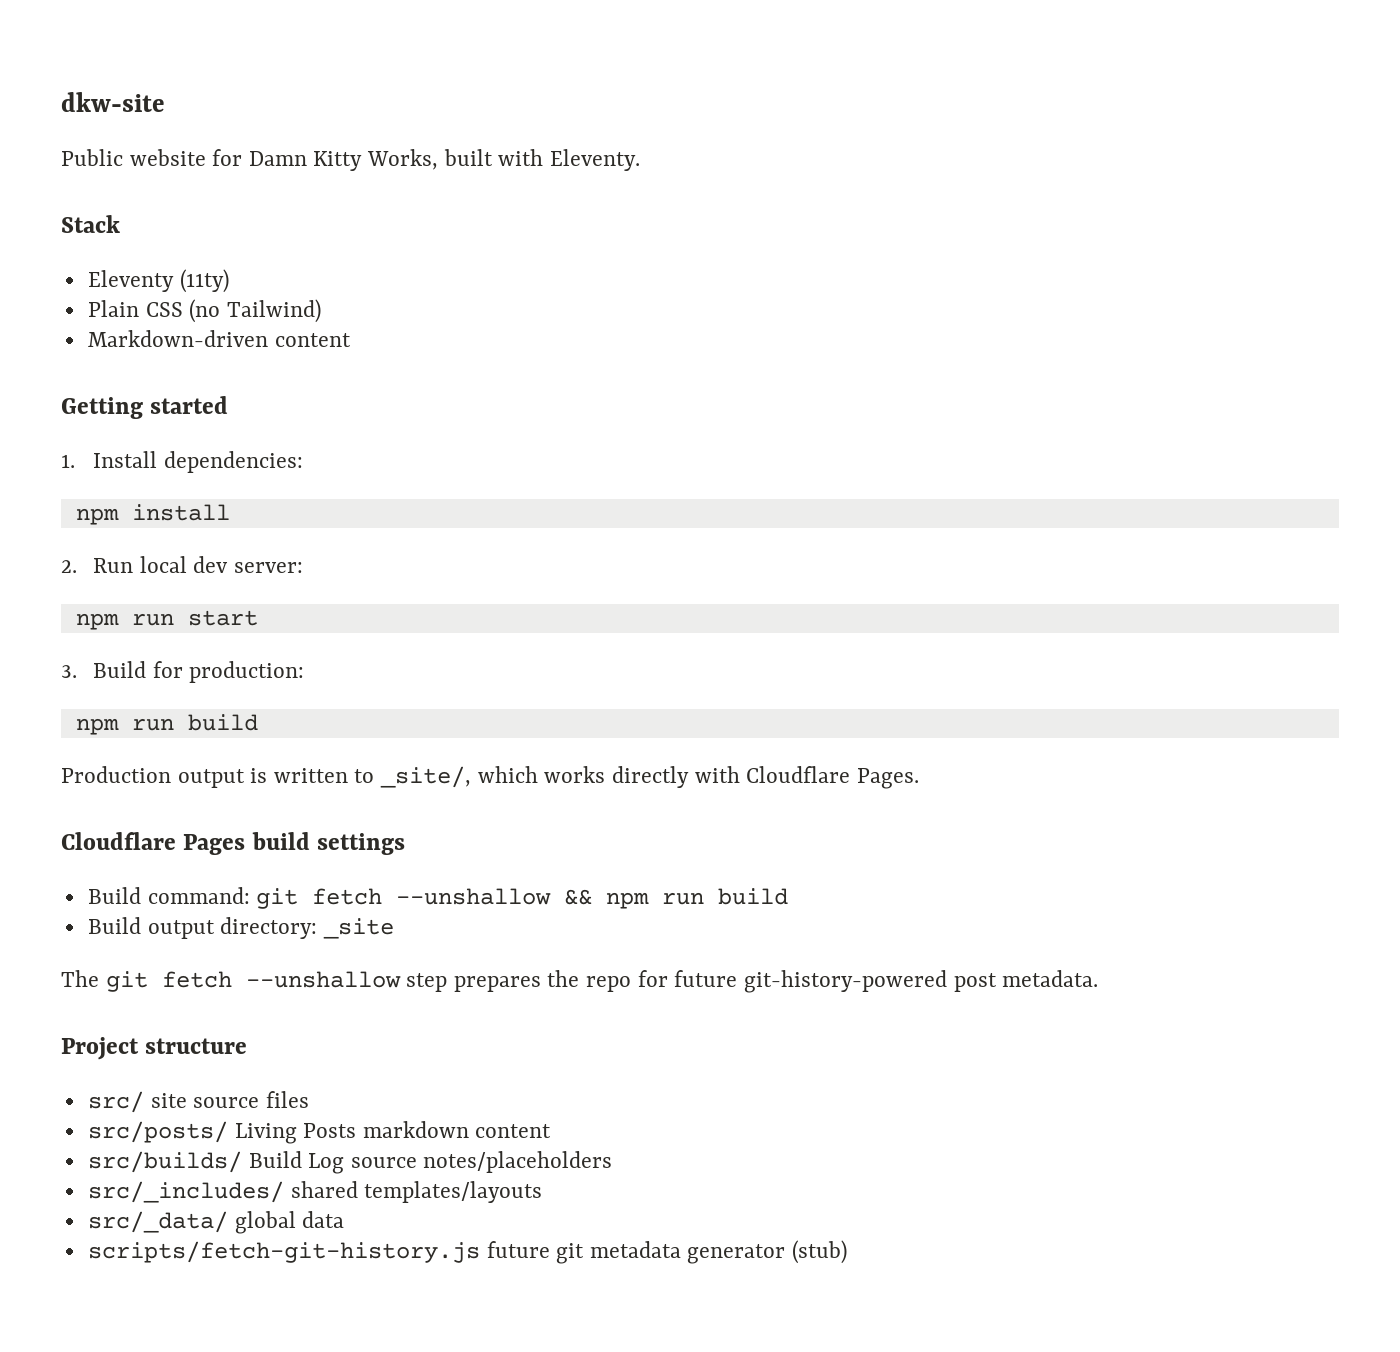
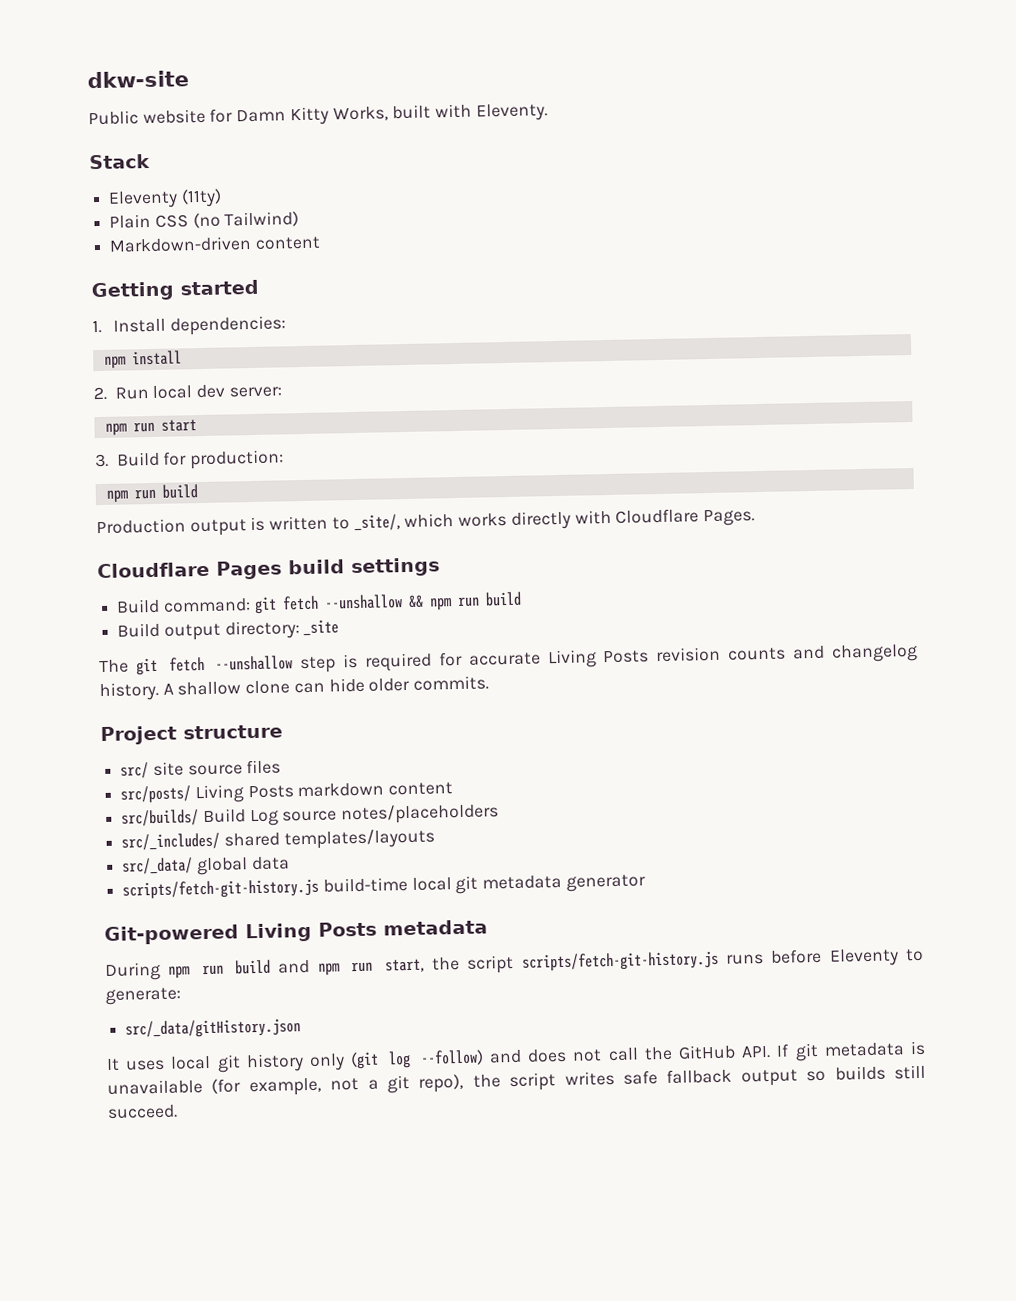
[453,970,1099,993] prepares the repo for future git-history-powered post metadata. -> [343,643,918,672] [99,675,490,702] is required for accurate Living Posts revision counts and changelog history. A shallow clone can hide older commits.
[486,1241,550,1258] future -> [322,877,452,893] build-time local
[792,1240,848,1264] (stub) -> [104,919,488,946] [105,948,925,982] [105,987,181,1005] [125,1018,302,1039] [106,1040,926,1073] [107,1064,926,1097] [107,1104,178,1119] // Git-powered Living Posts metadata // During npm run build and npm run start, the script scripts/fetch-git-history.js runs before Eleventy to generate: // src/_data/gitHistory.json // It uses local git history only (git log --follow) and does not call the GitHub API. If git metadata is unavailable (for example, not a git repo), the script writes safe fallback output so builds still succeed.

